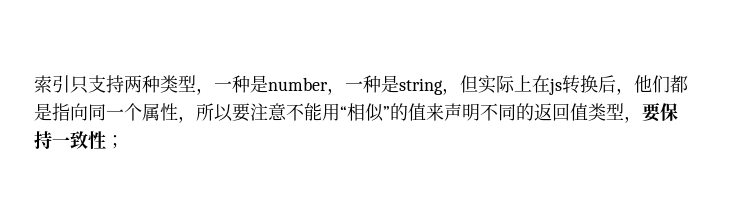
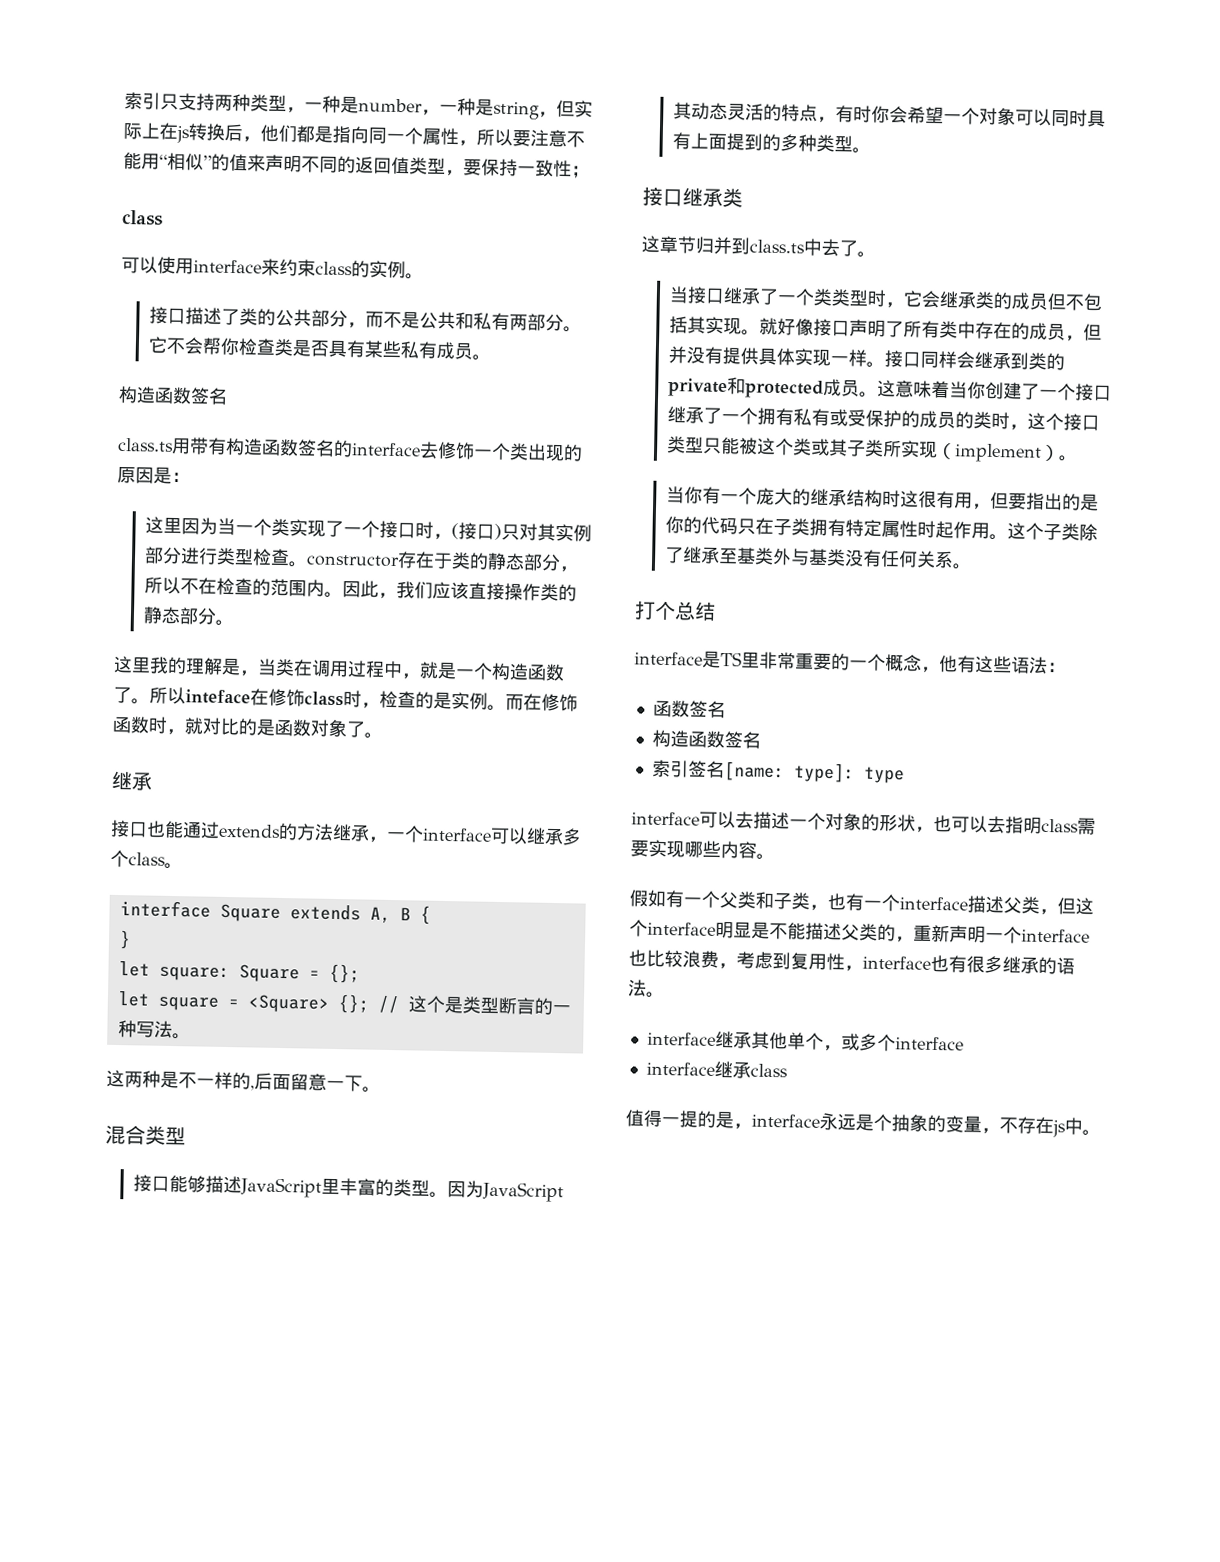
(124, 142) none -> [122,209,163,226] [121,256,424,280] [148,306,582,333] [147,336,491,361] [118,385,228,405] [117,437,583,462] [117,466,190,484] [144,516,592,542] [143,546,578,573] [143,576,577,602] [142,606,234,627] [113,655,565,682] [113,686,578,712] [112,716,383,739] [111,770,153,791] [110,819,582,846] [110,849,183,870] [119,900,431,925] [118,930,131,950] [118,961,360,984] [117,991,571,1015] [117,1020,191,1040] [106,1069,381,1093] [105,1124,186,1146] [132,1174,564,1203] [672,102,1106,127] [671,132,871,154] [642,186,743,208] [641,235,876,258] [668,285,1103,311] [668,315,1102,342] [667,345,1065,371] [667,377,1112,402] [666,405,1100,431] [666,435,1078,463] [665,485,1099,511] [664,515,1098,541] [664,546,972,570] [634,600,716,621] [634,650,1066,674] [652,700,726,719] [651,729,761,749] [651,759,905,784] [631,810,1096,835] [630,839,775,861] [629,889,1094,916] [629,919,1090,944] [628,949,1075,975] [628,979,665,999] [646,1030,964,1052] [645,1060,788,1079] [625,1109,1101,1138] // class // 可以使用interface来约束class的实例。 // 接口描述了类的公共部分，而不是公共和私有两部分。它不会帮你检查类是否具有某些私有成员。 // 构造函数签名 // class.ts用带有构造函数签名的interface去修饰一个类出现的原因是： // 这里因为当一个类实现了一个接口时，(接口)只对其实例部分进行类型检查。constructor存在于类的静态部分，所以不在检查的范围内。因此，我们应该直接操作类的静态部分。 // 这里我的理解是，当类在调用过程中，就是一个构造函数了。所以inteface在修饰class时，检查的是实例。而在修饰函数时，就对比的是函数对象了。 // 继承 // 接口也能通过extends的方法继承，一个interface可以继承多个class。 // interface Square extends A, B { // } // let square: Square = {}; // let square = <Square> {}; // 这个是类型断言的一种写法。 // 这两种是不一样的,后面留意一下。 // 混合类型 // 接口能够描述JavaScript里丰富的类型。因为JavaScript其动态灵活的特点，有时你会希望一个对象可以同时具有上面提到的多种类型。 // 接口继承类 // 这章节归并到class.ts中去了。 // 当接口继承了一个类类型时，它会继承类的成员但不包括其实现。就好像接口声明了所有类中存在的成员，但并没有提供具体实现一样。接口同样会继承到类的private和protected成员。这意味着当你创建了一个接口继承了一个拥有私有或受保护的成员的类时，这个接口类型只能被这个类或其子类所实现（implement）。 // 当你有一个庞大的继承结构时这很有用，但要指出的是你的代码只在子类拥有特定属性时起作用。这个子类除了继承至基类外与基类没有任何关系。 // 打个总结 // interface是TS里非常重要的一个概念，他有这些语法： // 函数签名 // 构造函数签名 // 索引签名[name: type]: type // interface可以去描述一个对象的形状，也可以去指明class需要实现哪些内容。 // 假如有一个父类和子类，也有一个interface描述父类，但这个interface明显是不能描述父类的，重新声明一个interface也比较浪费，考虑到复用性，interface也有很多继承的语法。 // interface继承其他单个，或多个interface // interface继承class // 值得一提的是，interface永远是个抽象的变量，不存在js中。

